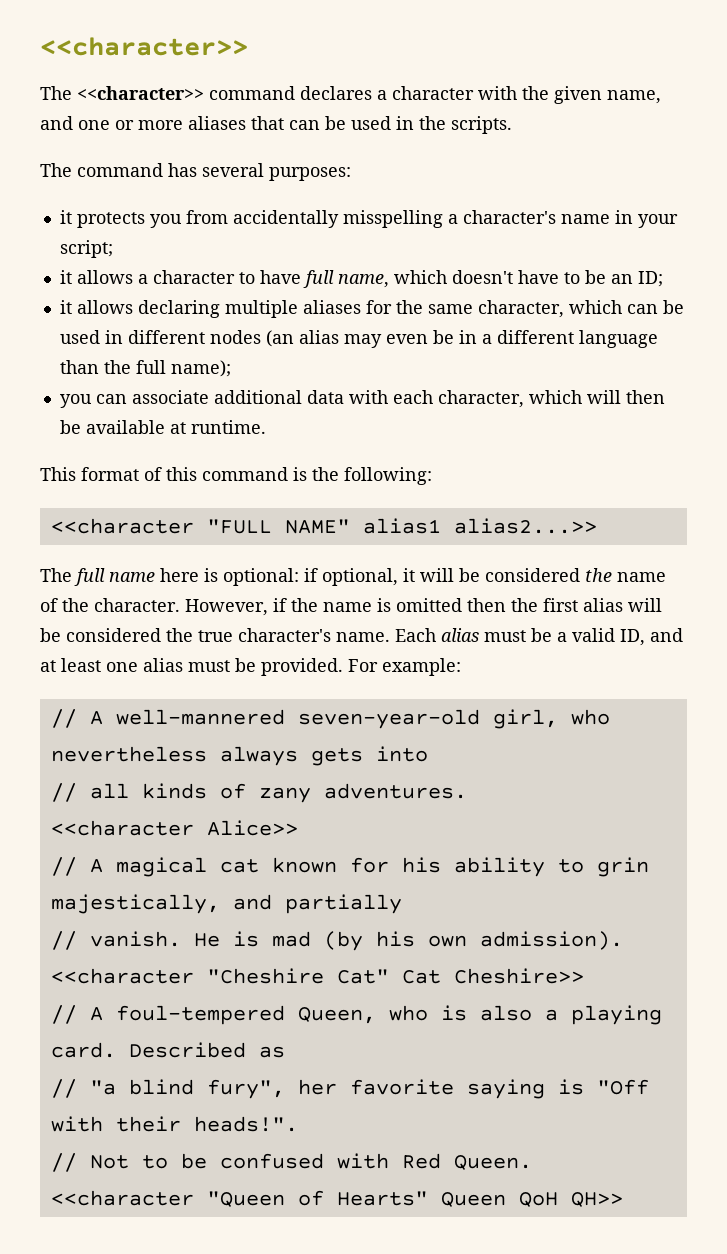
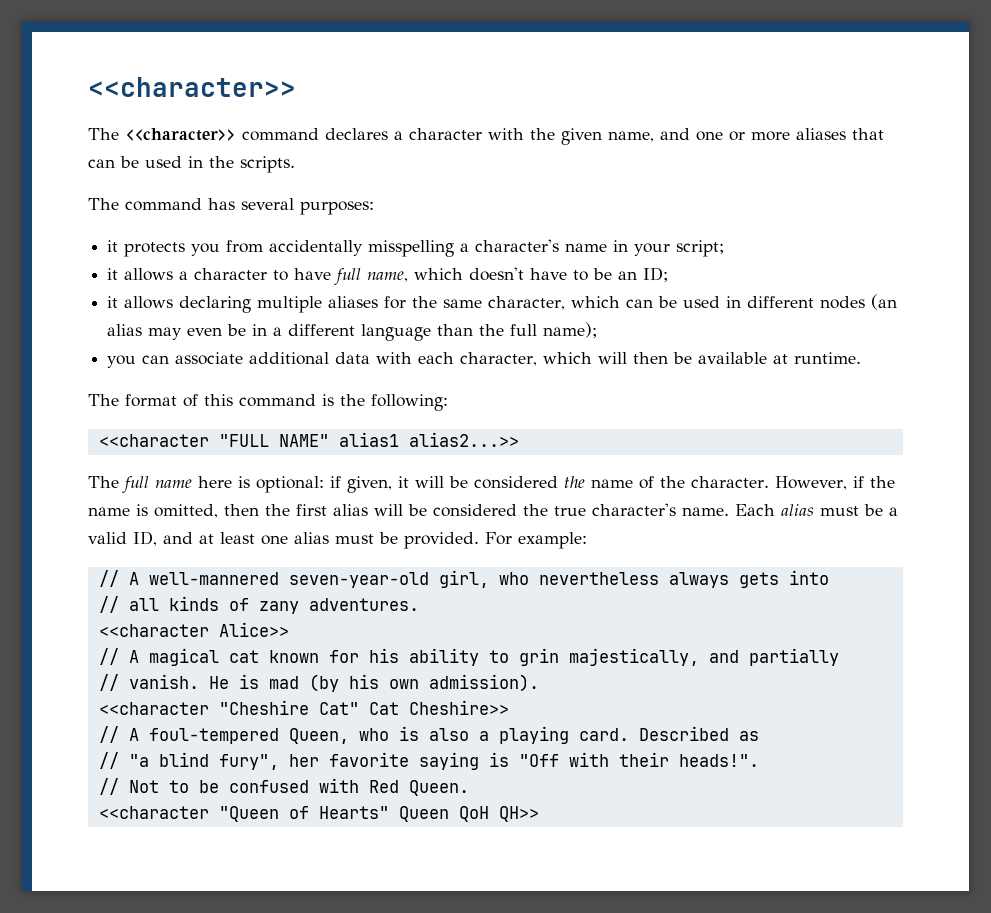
[40,467,76,481] This -> [88,394,119,406] The
[322,568,398,586] optional, -> [347,476,392,493] given,
[396,598,462,612] omitted -> [154,504,218,518] omitted,

